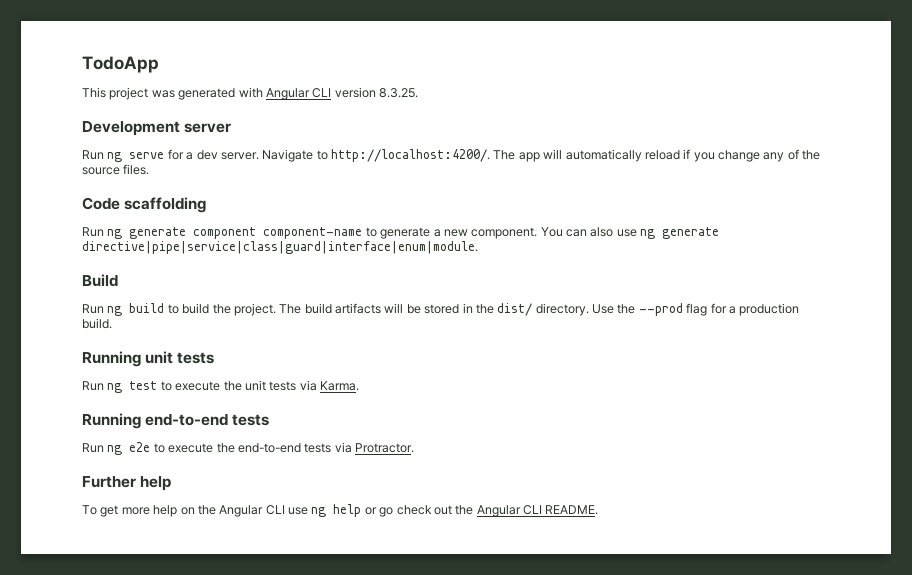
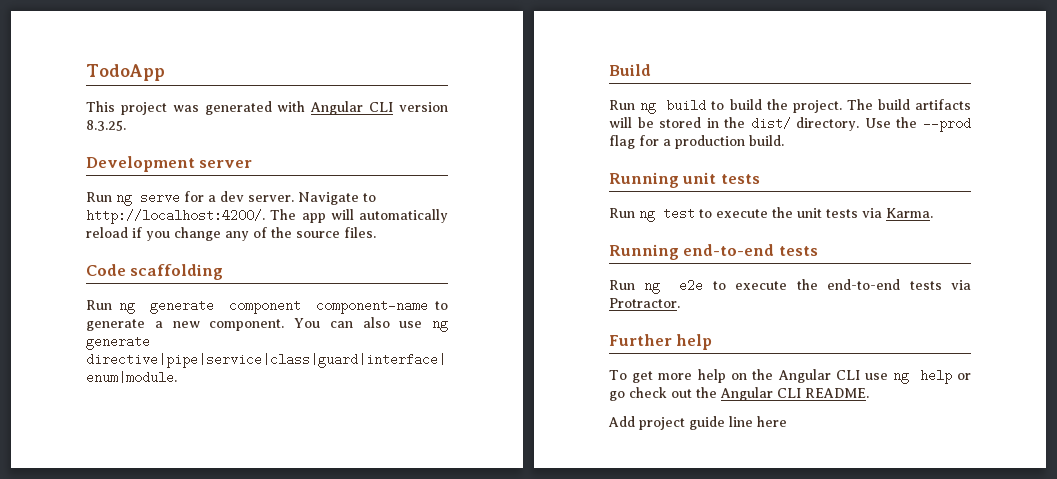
(599, 510) none -> [608,416,787,430] // Add project guide line here

